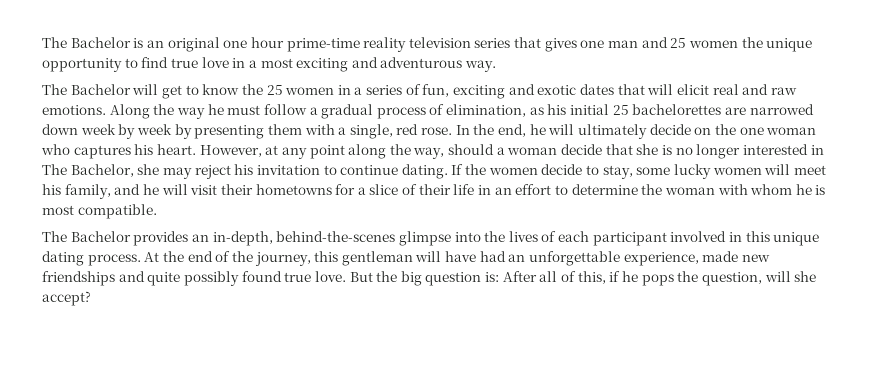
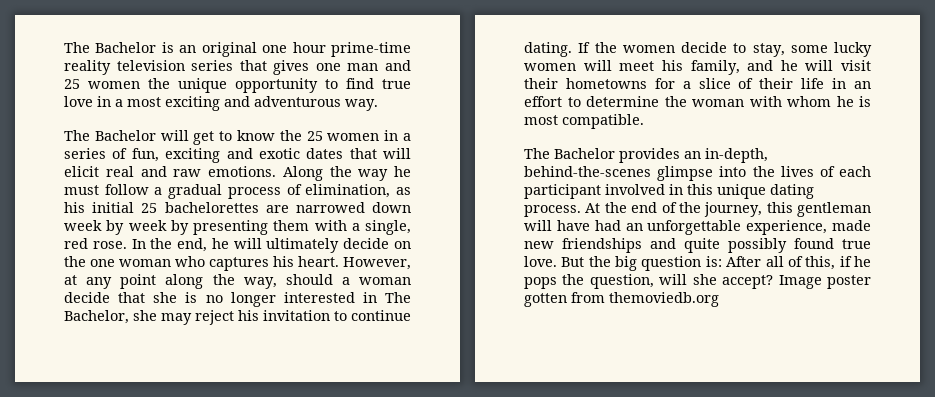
(91, 298) none -> [778,275,871,289] [524,292,719,307] Image poster gotten from themoviedb.org

